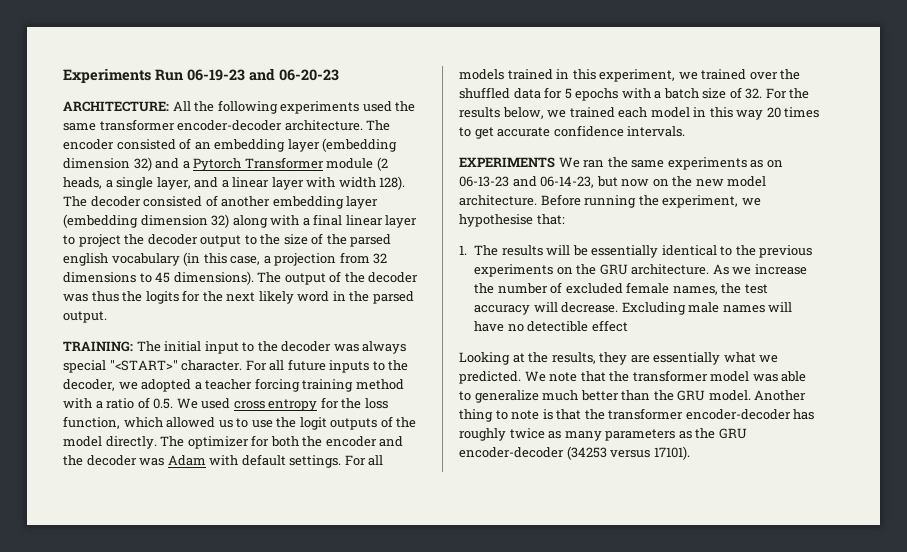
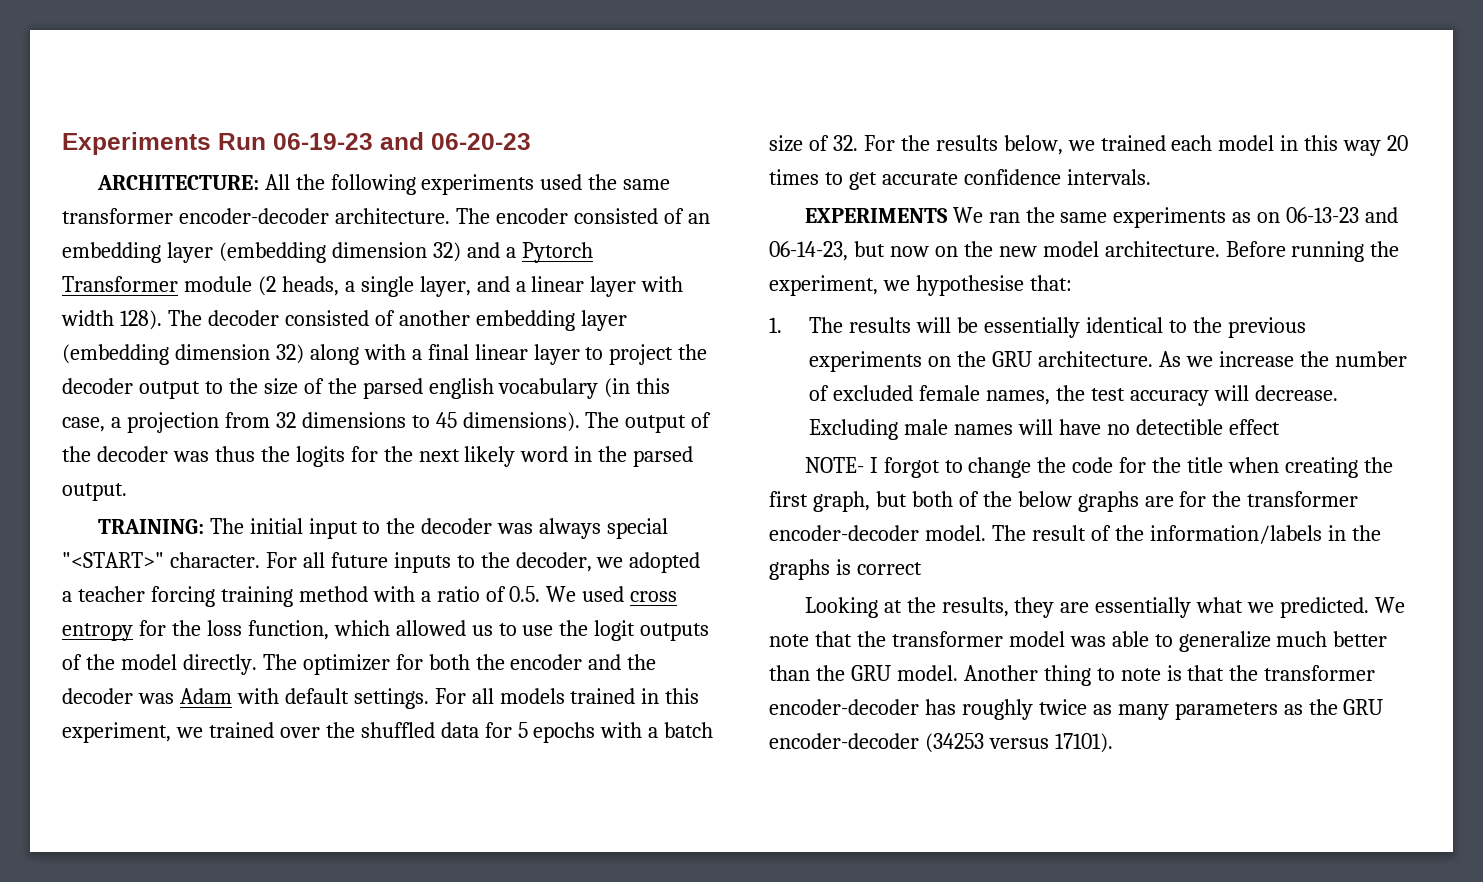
(628, 326) none -> [804,457,1394,478] [769,491,1359,512] [769,525,1381,544] [769,559,922,580] // NOTE- I forgot to change the code for the title when creating the first graph, but both of the below graphs are for the transformer encoder-decoder model. The result of the information/labels in the graphs is correct

